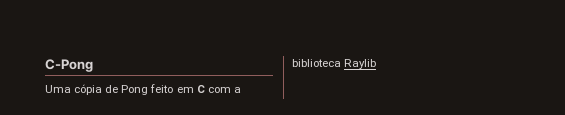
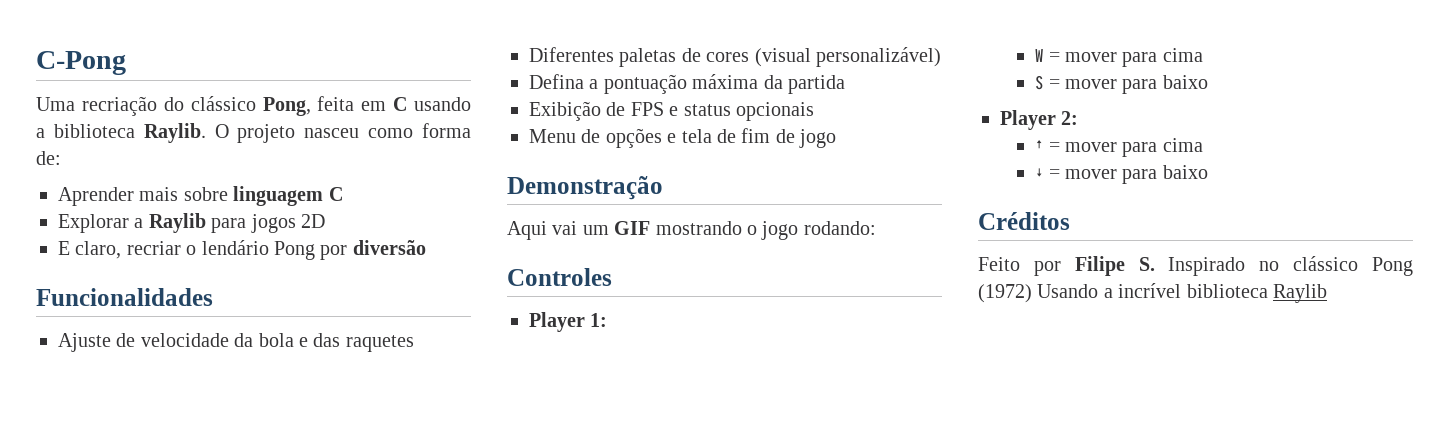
[74,84,174,95] cópia de Pong feito -> [81,96,355,116] recriação do clássico Pong, feita
[207,87,231,93] com -> [414,97,471,111] usando
(341, 63) none -> [143,123,471,143] [36,151,61,165] [58,186,343,206] [58,213,325,233] [58,240,426,260] [36,288,213,306] [58,333,414,352] [529,47,941,67] [529,74,845,94] [529,101,814,121] [529,128,837,148] [507,176,663,200] [507,221,876,240] [507,268,612,286] [529,312,608,332] [1035,48,1203,67] [1035,75,1208,94] [1000,110,1079,130] [1035,138,1203,157] [1035,165,1208,184] [978,212,1070,230] [978,256,1413,276] [978,283,1268,303] Raylib. O projeto nasceu como forma de: // Aprender mais sobre linguagem C // Explorar a Raylib para jogos 2D // E claro, recriar o lendário Pong por diversão // Funcionalidades // Ajuste de velocidade da bola e das raquetes // Diferentes paletas de cores (visual personalizável) // Defina a pontuação máxima da partida // Exibição de FPS e status opcionais // Menu de opções e tela de fim de jogo // Demonstração // Aqui vai um GIF mostrando o jogo rodando: // Controles // Player 1: // W = mover para cima // S = mover para baixo // Player 2: // ↑ = mover para cima // ↓ = mover para baixo // Créditos // Feito por Filipe S. Inspirado no clássico Pong (1972) Usando a incrível biblioteca

